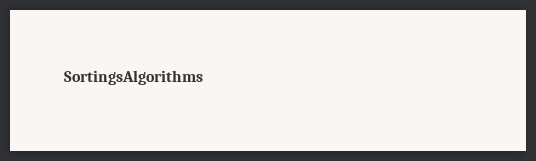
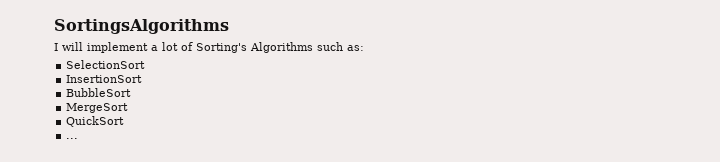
(203, 77) none -> [54,42,364,53] [66,60,146,69] [66,75,143,83] [66,88,132,97] [66,103,129,113] [66,116,125,127] [66,138,79,139] // I will implement a lot of Sorting's Algorithms such as: // SelectionSort // InsertionSort // BubbleSort // MergeSort // QuickSort // ...

